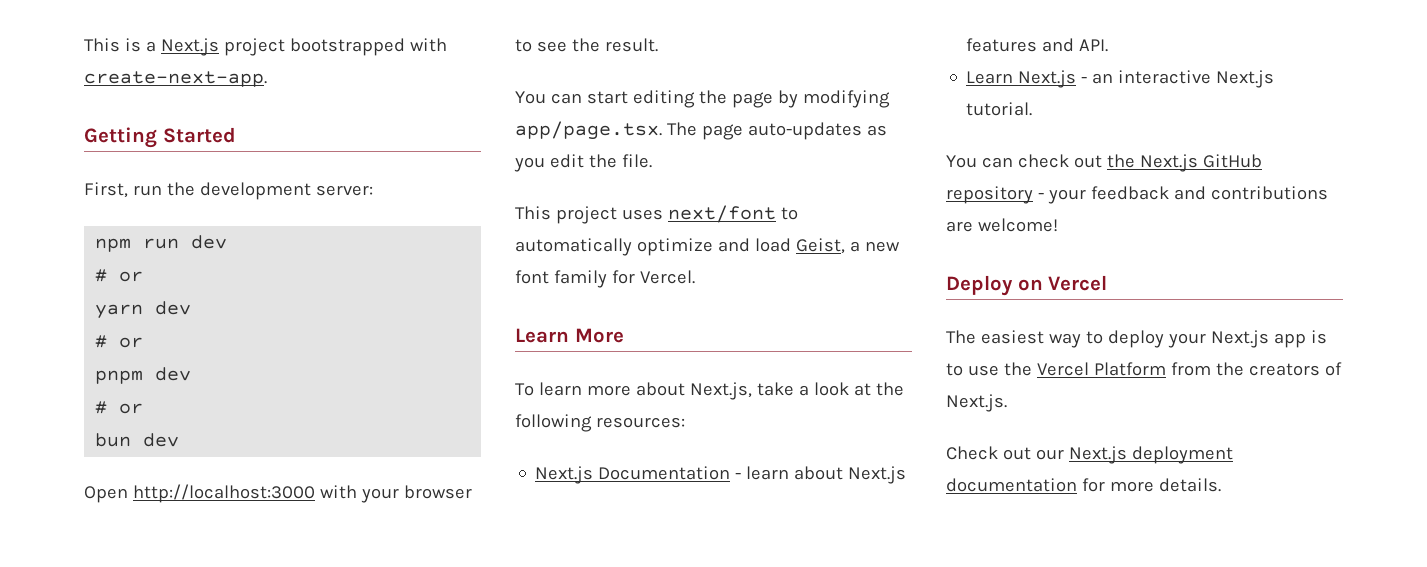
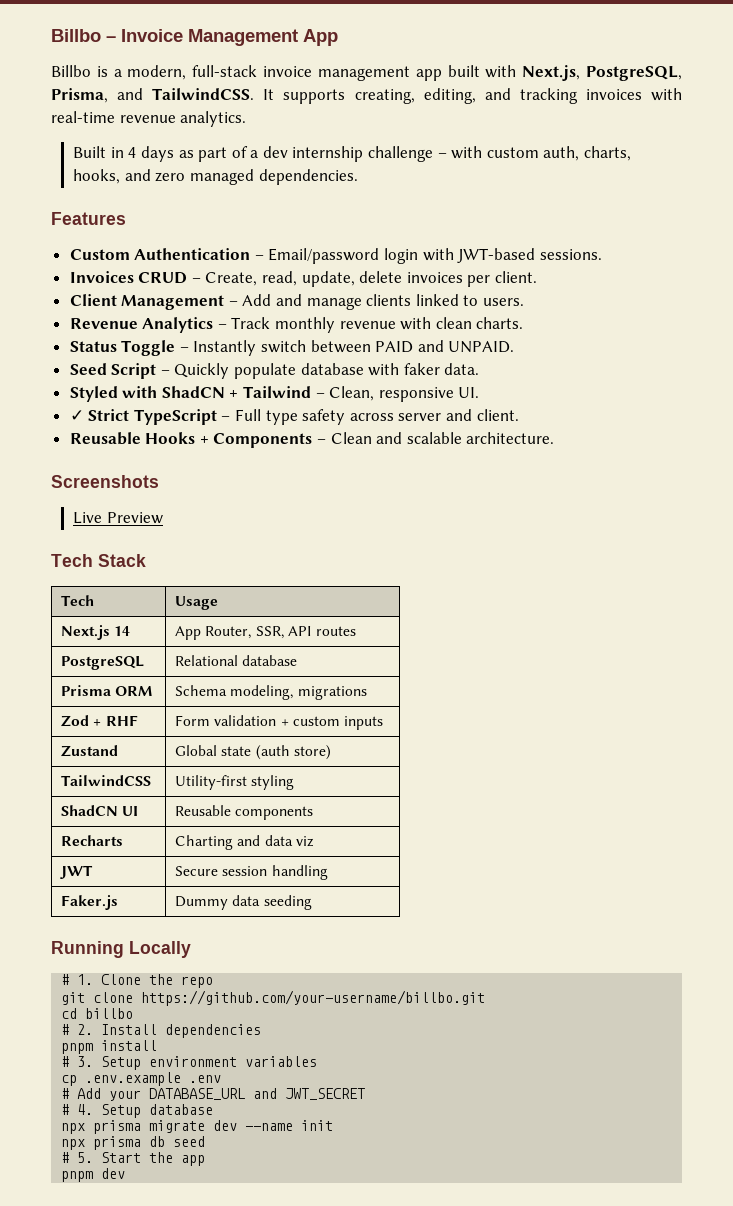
[84,38,447,56] [84,71,267,87] [84,127,236,148] [84,182,373,200] [95,235,228,252] [95,269,144,282] [95,301,192,319] [95,335,144,348] [95,367,192,384] [95,401,144,414] [95,433,180,447] [84,484,472,503] [515,38,658,52] [515,90,890,108] [515,121,887,140] [514,154,652,172] [515,205,798,224] [515,238,900,256] [515,270,695,288] [515,328,624,343] [515,382,904,400] [515,414,685,432] [535,466,907,484] [966,38,1109,52] [966,70,1275,88] [966,102,1033,116] [946,154,1262,172] [946,186,1328,204] [946,218,1058,232] [946,275,1108,296] [946,330,1327,348] [946,362,1342,376] [946,394,1007,412] [946,446,1233,464] [946,478,1221,492] This is a Next.js project bootstrapped with create-next-app. // Getting Started // First, run the development server: // npm run dev // # or // yarn dev // # or // pnpm dev // # or // bun dev // Open http://localhost:3000 with your browser to see the result. // You can start editing the page by modifying app/page.tsx. The page auto-updates as you edit the file. // This project uses next/font to automatically optimize and load Geist, a new font family for Vercel. // Learn More // To learn more about Next.js, take a look at the following resources: // Next.js Documentation - learn about Next.js features and API. // Learn Next.js - an interactive Next.js tutorial. // You can check out the Next.js GitHub repository - your feedback and contributions are welcome! // Deploy on Vercel // The easiest way to deploy your Next.js app is to use the Vercel Platform from the creators of Next.js. // Check out our Next.js deployment documentation for more details. -> [51,29,338,46] [51,65,682,81] [51,88,683,104] [51,111,247,127] [73,146,632,162] [73,169,358,185] [51,212,126,225] [69,248,602,264] [69,271,538,287] [69,294,525,310] [69,317,524,333] [69,340,515,356] [69,363,480,379] [69,386,480,402] [69,409,519,425] [69,432,555,448] [51,475,159,488] [73,512,163,524] [51,554,146,567] [61,595,95,606] [175,596,219,610] [61,625,131,640] [175,626,357,640] [61,656,145,670] [175,655,298,666] [61,685,153,696] [175,685,367,700] [61,715,138,727] [175,715,384,730] [61,745,119,757] [175,745,331,760] [61,775,152,786] [175,775,295,790] [61,805,139,816] [175,805,314,820] [61,835,124,846] [175,835,314,850] [60,865,94,879] [175,865,328,880] [61,895,119,910] [175,895,312,910] [51,941,191,958] [61,974,214,988] [61,990,486,1006] [61,1008,134,1019] [61,1024,262,1038] [61,1040,158,1054] [61,1056,318,1070] [61,1072,222,1086] [61,1088,366,1101] [61,1104,214,1118] [61,1120,334,1134] [61,1136,206,1150] [61,1152,206,1166] [61,1168,126,1182] Billbo – Invoice Management App // Billbo is a modern, full-stack invoice management app built with Next.js, PostgreSQL, Prisma, and TailwindCSS. It supports creating, editing, and tracking invoices with real-time revenue analytics. // Built in 4 days as part of a dev internship challenge – with custom auth, charts, hooks, and zero managed dependencies. // Features // Custom Authentication – Email/password login with JWT-based sessions. // Invoices CRUD – Create, read, update, delete invoices per client. // Client Management – Add and manage clients linked to users. // Revenue Analytics – Track monthly revenue with clean charts. // Status Toggle – Instantly switch between PAID and UNPAID. // Seed Script – Quickly populate database with faker data. // Styled with ShadCN + Tailwind – Clean, responsive UI. // ✓ Strict TypeScript – Full type safety across server and client. // Reusable Hooks + Components – Clean and scalable architecture. // Screenshots // Live Preview // Tech Stack // Tech | Usage // Next.js 14 | App Router, SSR, API routes // PostgreSQL | Relational database // Prisma ORM | Schema modeling, migrations // Zod + RHF | Form validation + custom inputs // Zustand | Global state (auth store) // TailwindCSS | Utility-first styling // ShadCN UI | Reusable components // Recharts | Charting and data viz // JWT | Secure session handling // Faker.js | Dummy data seeding // Running Locally // # 1. Clone the repo // git clone https://github.com/your-username/billbo.git // cd billbo // # 2. Install dependencies // pnpm install // # 3. Setup environment variables // cp .env.example .env // # Add your DATABASE_URL and JWT_SECRET // # 4. Setup database // npx prisma migrate dev --name init // npx prisma db seed // # 5. Start the app // pnpm dev

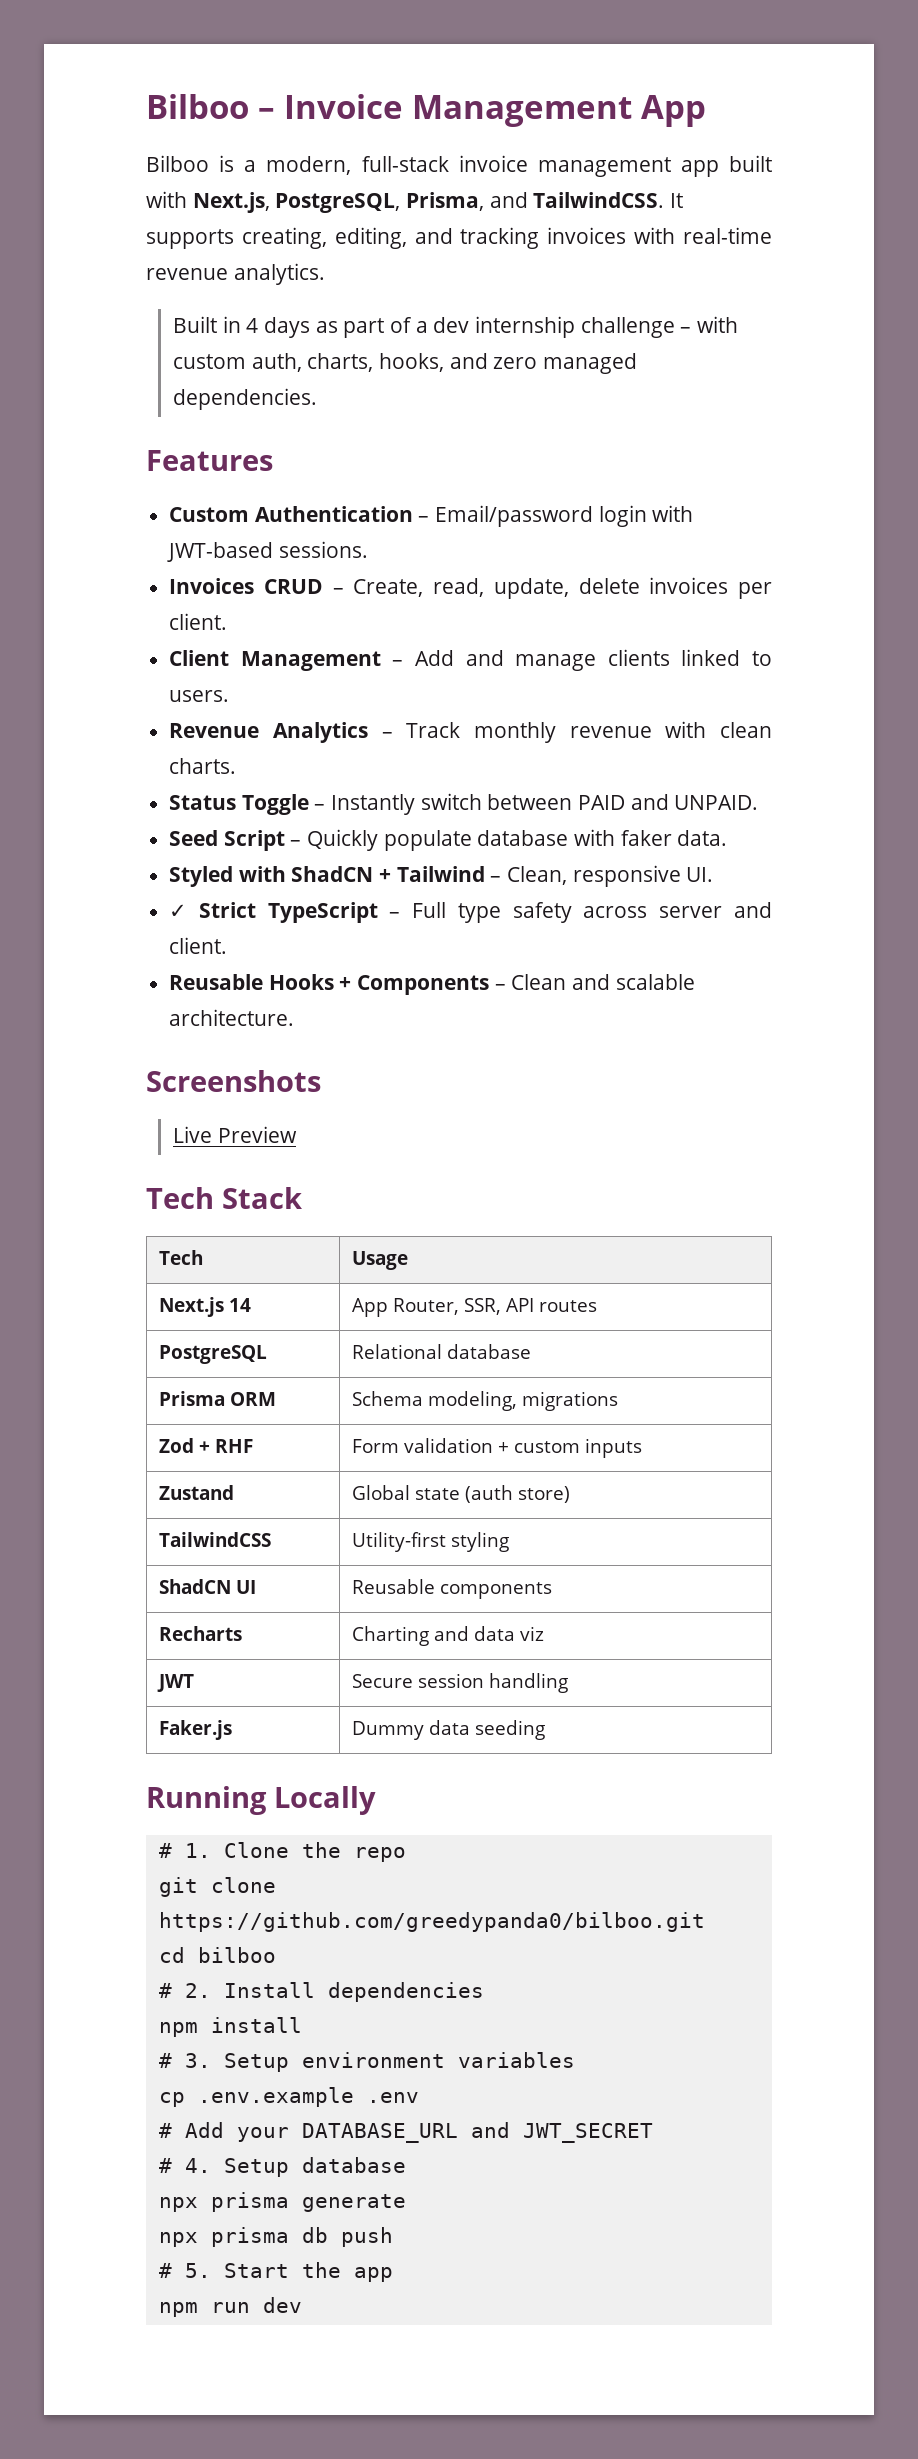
[51,29,101,42] Billbo -> [146,94,249,119] Bilboo
[51,65,91,77] Billbo -> [146,155,209,172] Bilboo
[141,990,486,1006] https://github.com/your-username/billbo.git -> [158,1912,705,1932] https://github.com/greedypanda0/bilboo.git
[85,1008,134,1019] billbo -> [197,1947,276,1963] bilboo
[61,1043,94,1054] pnpm -> [158,2022,198,2037] npm
[149,1120,334,1133] migrate dev --name init -> [301,2194,406,2212] generate
[173,1136,206,1147] seed -> [340,2227,393,2247] push
[61,1171,94,1182] pnpm -> [158,2302,250,2317] npm run

